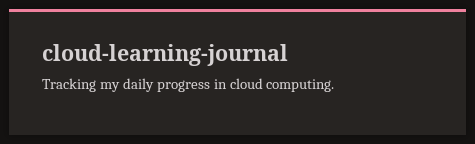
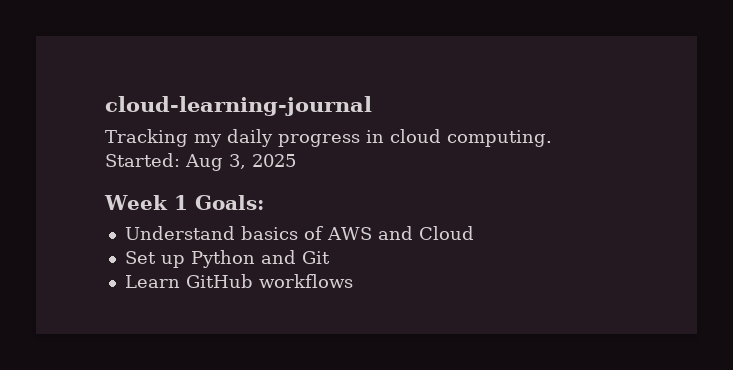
(335, 85) none -> [105,153,296,171] [104,195,264,210] [124,226,474,240] [124,250,330,268] [124,274,353,288] Started: Aug 3, 2025 // Week 1 Goals: // Understand basics of AWS and Cloud // Set up Python and Git // Learn GitHub workflows

